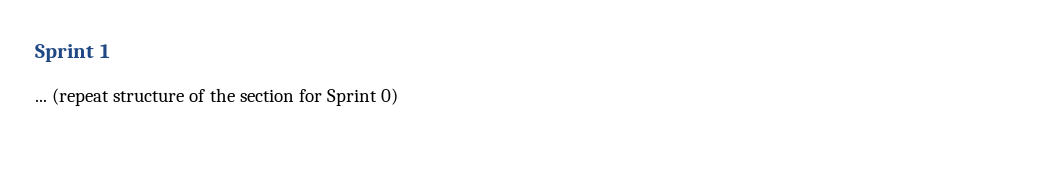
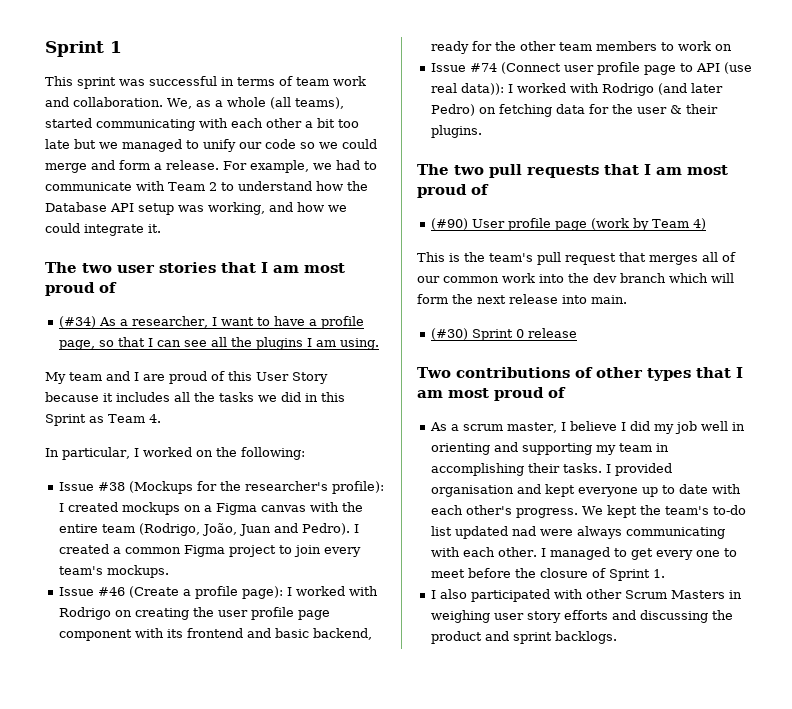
[35,88,399,106] ... (repeat structure of the section for Sprint 0) -> [45,76,366,89] [45,97,344,109] [45,118,359,131] [45,139,377,152] [45,160,377,173] [45,181,368,191] [45,202,347,215] [45,223,161,236] [45,262,345,273] [45,282,117,296] [58,316,364,329] [58,337,379,350] [45,371,328,384] [45,392,345,402] [45,414,161,426] [45,447,305,460] [58,481,384,494] [58,502,363,515] [58,523,359,536] [58,544,361,557] [58,565,169,578] [58,586,378,599] [58,607,330,620] [58,628,372,641] [430,41,732,54] [430,62,752,75] [430,83,723,96] [430,104,718,117] [430,125,482,138] [417,164,728,178] [417,184,489,198] [430,218,706,231] [417,252,736,265] [417,273,734,283] [417,294,627,304] [430,328,577,341] [417,367,743,381] [417,387,566,401] [429,421,745,434] [430,442,669,455] [430,463,672,476] [430,484,741,497] [430,505,746,518] [430,526,725,539] [430,547,737,560] [430,568,665,581] [430,589,742,602] [430,610,733,623] [430,631,617,644] This sprint was successful in terms of team work and collaboration. We, as a whole (all teams), started communicating with each other a bit too late but we managed to unify our code so we could merge and form a release. For example, we had to communicate with Team 2 to understand how the Database API setup was working, and how we could integrate it. // The two user stories that I am most proud of // (#34) As a researcher, I want to have a profile page, so that I can see all the plugins I am using. // My team and I are proud of this User Story because it includes all the tasks we did in this Sprint as Team 4. // In particular, I worked on the following: // Issue #38 (Mockups for the researcher's profile): I created mockups on a Figma canvas with the entire team (Rodrigo, João, Juan and Pedro). I created a common Figma project to join every team's mockups. // Issue #46 (Create a profile page): I worked with Rodrigo on creating the user profile page component with its frontend and basic backend, ready for the other team members to work on // Issue #74 (Connect user profile page to API (use real data)): I worked with Rodrigo (and later Pedro) on fetching data for the user & their plugins. // The two pull requests that I am most proud of // (#90) User profile page (work by Team 4) // This is the team's pull request that merges all of our common work into the dev branch which will form the next release into main. // (#30) Sprint 0 release // Two contributions of other types that I am most proud of // As a scrum master, I believe I did my job well in orienting and supporting my team in accomplishing their tasks. I provided organisation and kept everyone up to date with each other's progress. We kept the team's to-do list updated nad were always communicating with each other. I managed to get every one to meet before the closure of Sprint 1. // I also participated with other Scrum Masters in weighing user story efforts and discussing the product and sprint backlogs.

